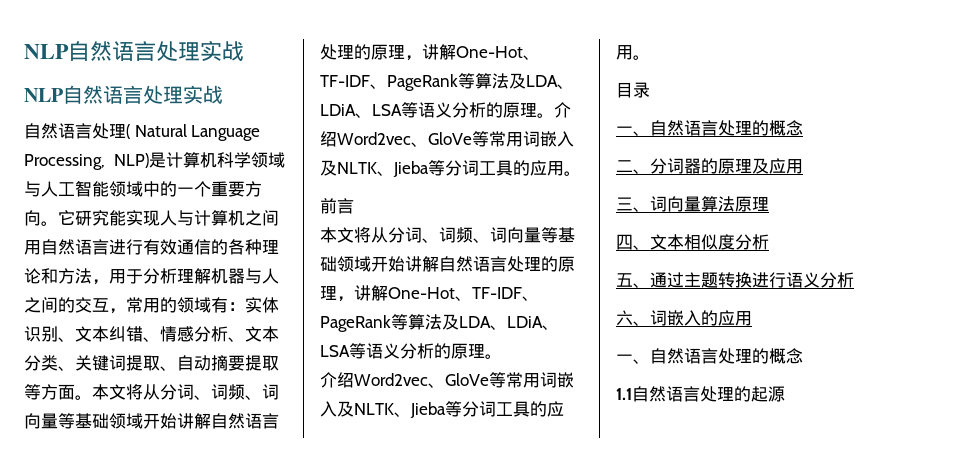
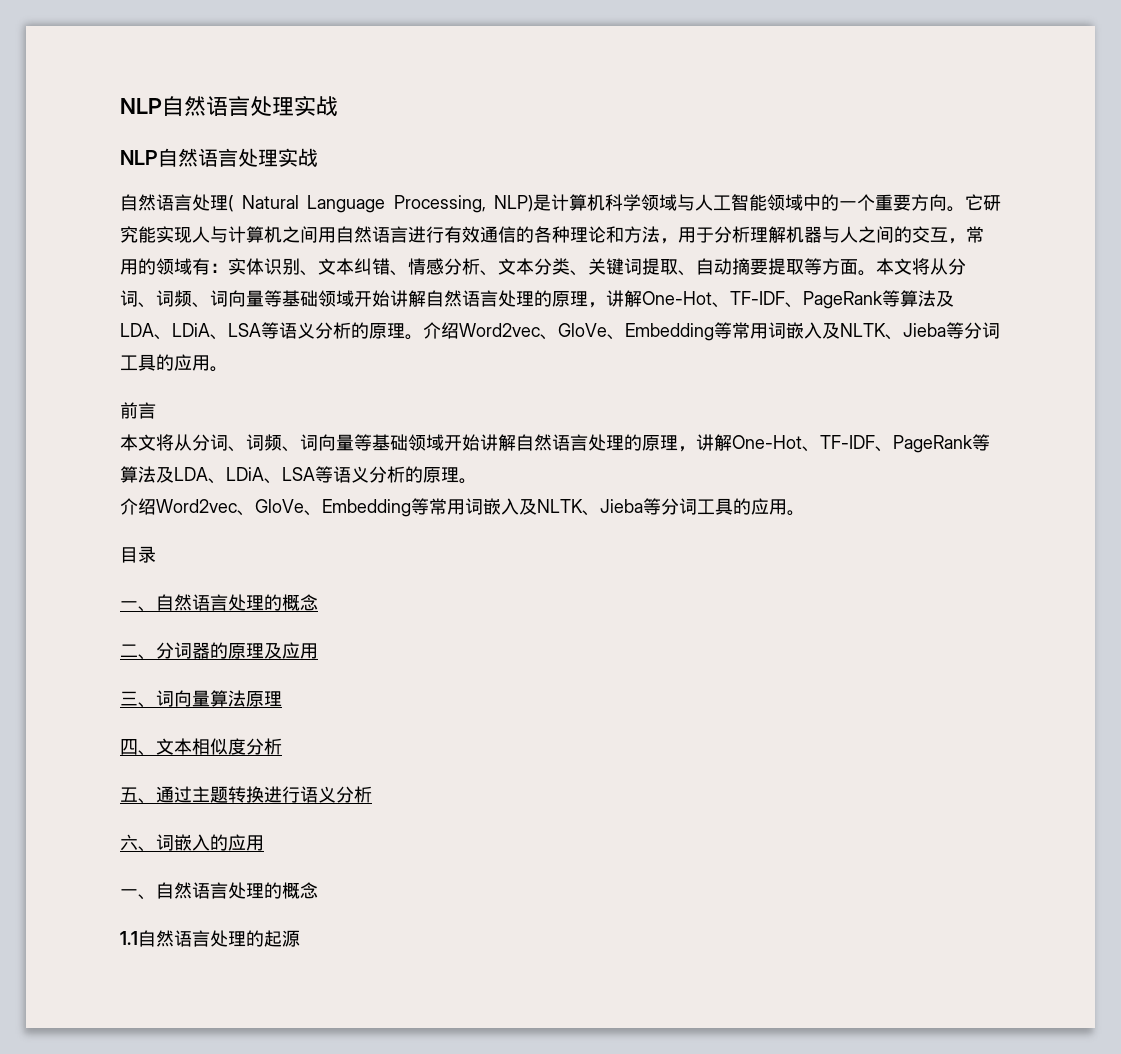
(472, 138) none -> [607,323,714,341] 、Embedding
(489, 379) none -> [304,499,411,517] 、Embedding

